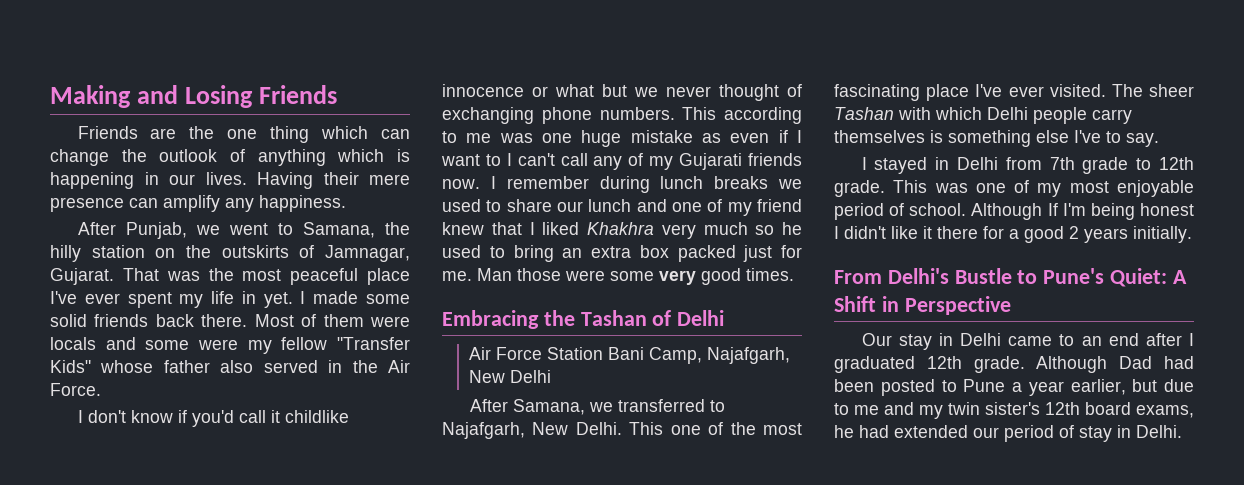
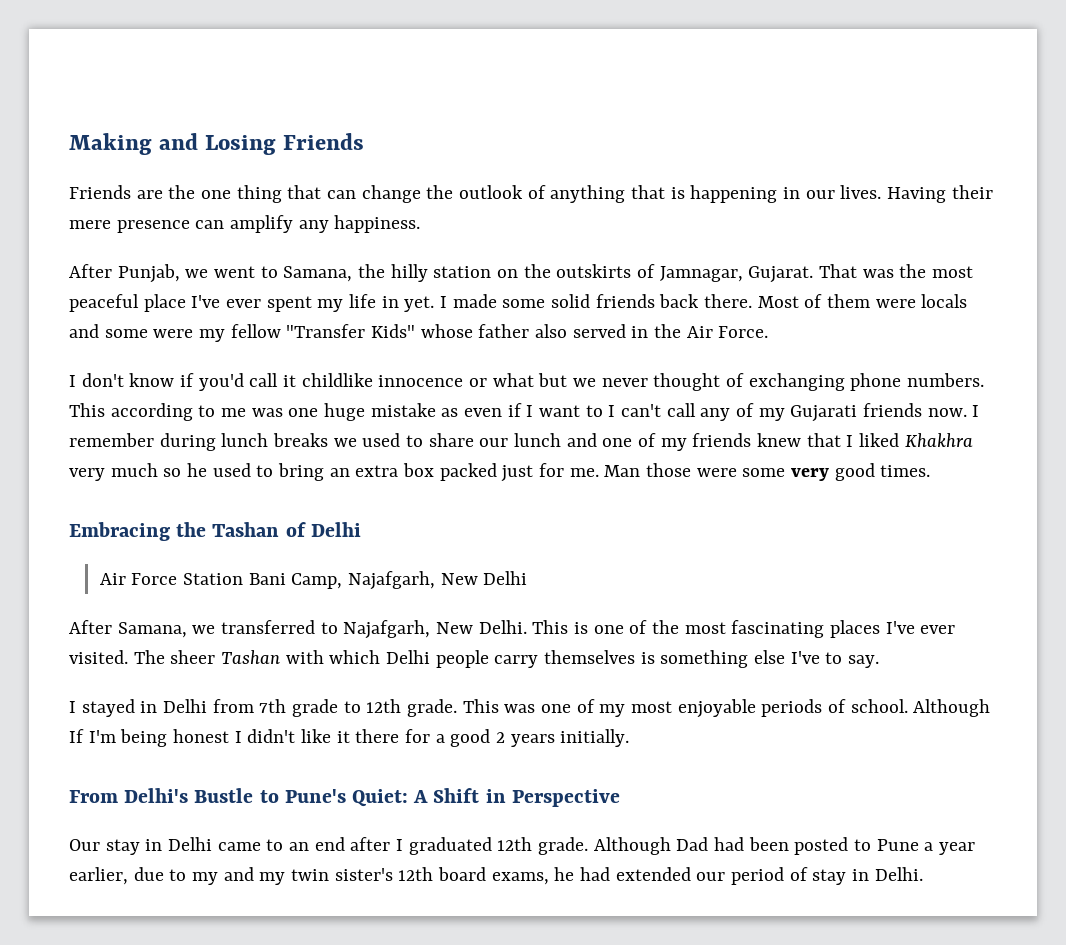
[321,126,369,139] which -> [287,185,322,199] that
[337,149,385,162] which -> [631,185,666,199] that
[757,199,802,212] friend -> [692,433,752,447] friends
(664, 428) none -> [574,622,589,634] is
[926,84,970,101] place -> [830,620,881,638] places
[834,203,884,220] period -> [761,699,823,717] periods
[1132,379,1158,392] but -> (128, 876) none
[854,405,879,415] me -> [192,872,219,885] my

